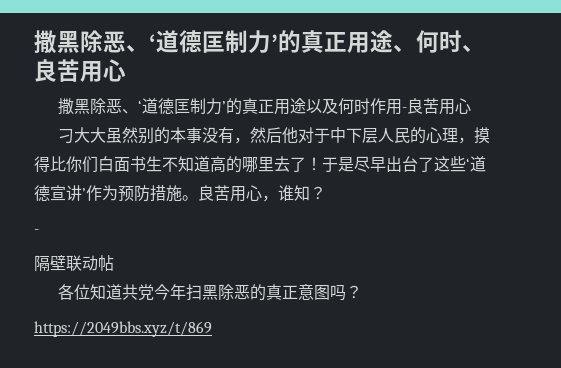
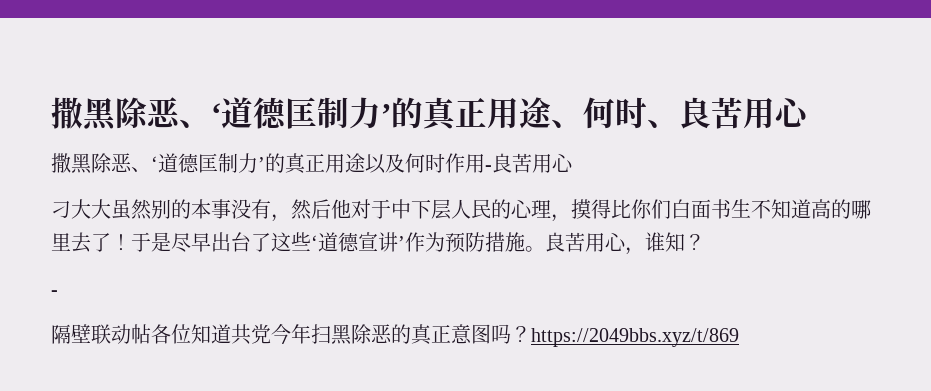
(114, 263) // -> (151, 334) none
(363, 292) // -> (531, 334) none

